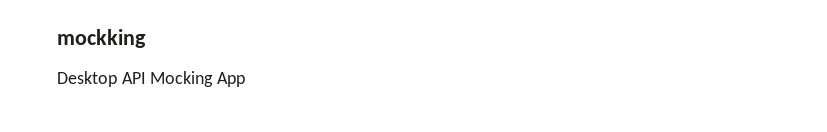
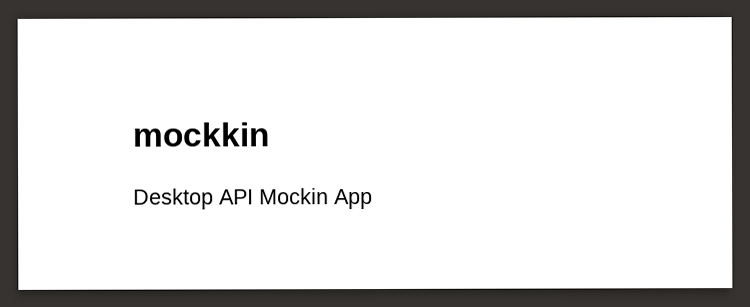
[57,29,146,48] mockking -> [132,122,269,147] mockkin
[150,71,214,87] Mocking -> [259,188,329,205] Mockin

